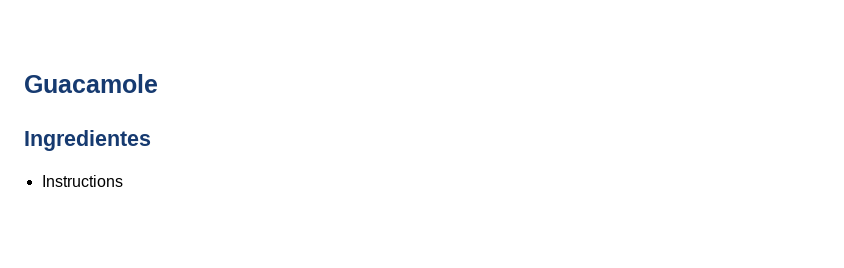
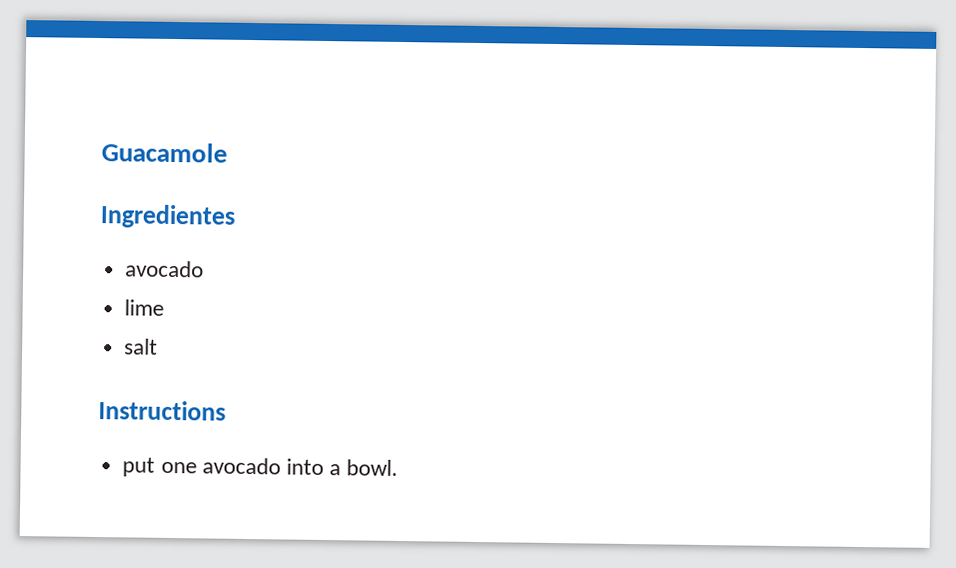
[41,175,123,187] Instructions -> [125,260,205,278] [124,299,165,316] [124,338,159,355] [98,400,226,421] [122,457,399,477] avocado // lime // salt // Instructions // put one avocado into a bowl.

